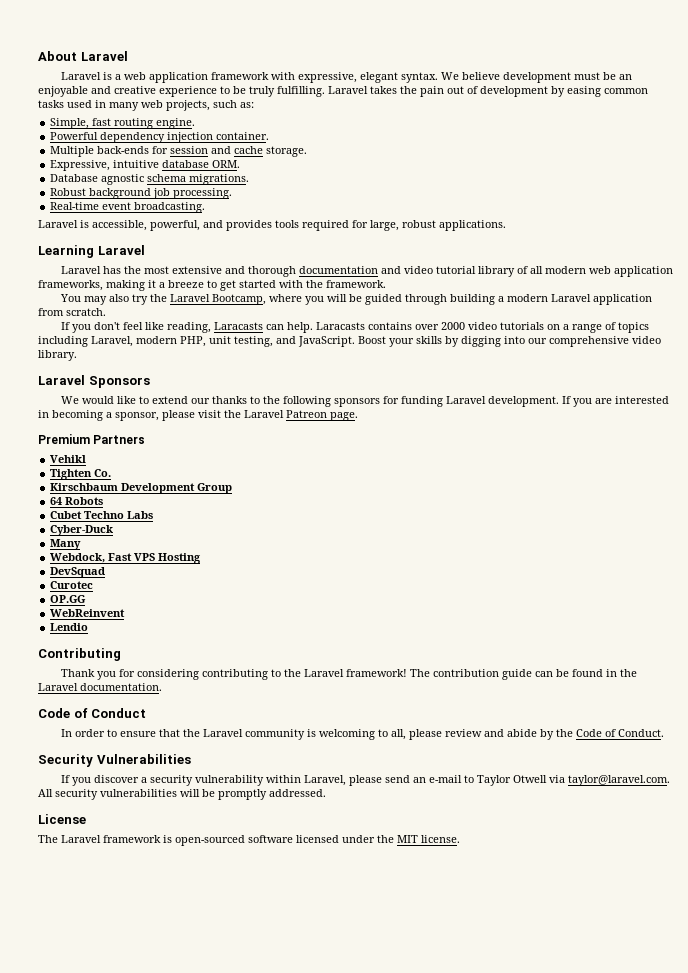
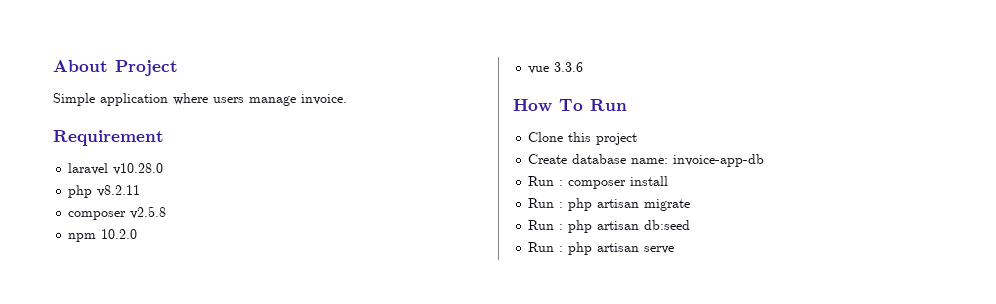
[80,51,128,61] [60,72,632,83] [38,86,648,97] [38,100,254,111] [50,118,196,129] [50,132,270,143] [50,146,308,157] [50,160,241,171] [50,174,250,185] [50,188,233,199] [50,202,206,213] [38,220,506,231] [38,245,145,258] [60,266,673,277] [38,280,386,291] [59,294,652,305] [38,308,106,316] [60,322,649,333] [38,336,661,347] [38,350,77,361] [38,375,150,388] [60,396,669,407] [38,410,358,421] [38,434,146,444] [50,455,87,463] [50,469,112,480] [50,483,233,494] [50,497,104,505] [50,511,154,519] [50,525,114,536] [50,539,82,550] [50,553,202,564] [50,567,106,578] [50,581,94,589] [50,595,87,603] [50,609,126,617] [50,623,89,631] [38,648,121,661] [60,669,637,680] [38,683,162,691] [38,708,147,718] [60,729,664,740] [38,754,191,767] [60,775,670,786] [38,789,326,800] [38,814,86,824] [38,835,460,846] Laravel // Laravel is a web application framework with expressive, elegant syntax. We believe development must be an enjoyable and creative experience to be truly fulfilling. Laravel takes the pain out of development by easing common tasks used in many web projects, such as: // Simple, fast routing engine. // Powerful dependency injection container. // Multiple back-ends for session and cache storage. // Expressive, intuitive database ORM. // Database agnostic schema migrations. // Robust background job processing. // Real-time event broadcasting. // Laravel is accessible, powerful, and provides tools required for large, robust applications. // Learning Laravel // Laravel has the most extensive and thorough documentation and video tutorial library of all modern web application frameworks, making it a breeze to get started with the framework. // You may also try the Laravel Bootcamp, where you will be guided through building a modern Laravel application from scratch. // If you don't feel like reading, Laracasts can help. Laracasts contains over 2000 video tutorials on a range of topics including Laravel, modern PHP, unit testing, and JavaScript. Boost your skills by digging into our comprehensive video library. // Laravel Sponsors // We would like to extend our thanks to the following sponsors for funding Laravel development. If you are interested in becoming a sponsor, please visit the Laravel Patreon page. // Premium Partners // Vehikl // Tighten Co. // Kirschbaum Development Group // 64 Robots // Cubet Techno Labs // Cyber-Duck // Many // Webdock, Fast VPS Hosting // DevSquad // Curotec // OP.GG // WebReinvent // Lendio // Contributing // Thank you for considering contributing to the Laravel framework! The contribution guide can be found in the Laravel documentation. // Code of Conduct // In order to ensure that the Laravel community is welcoming to all, please review and abide by the Code of Conduct. // Security Vulnerabilities // If you discover a security vulnerability within Laravel, please send an e-mail to Taylor Otwell via taylor@laravel.com. All security vulnerabilities will be promptly addressed. // License // The Laravel framework is open-sourced software licensed under the MIT license. -> [115,60,178,76] [53,93,347,106] [53,130,164,146] [68,163,164,175] [68,185,141,198] [68,206,167,220] [68,229,138,242] [528,62,584,74] [513,99,627,112] [528,132,638,145] [528,154,765,167] [528,176,669,189] [528,198,691,211] [528,220,691,233] [528,242,675,255] Project // Simple application where users manage invoice. // Requirement // laravel v10.28.0 // php v8.2.11 // composer v2.5.8 // npm 10.2.0 // vue 3.3.6 // How To Run // Clone this project // Create database name: invoice-app-db // Run : composer install // Run : php artisan migrate // Run : php artisan db:seed // Run : php artisan serve

